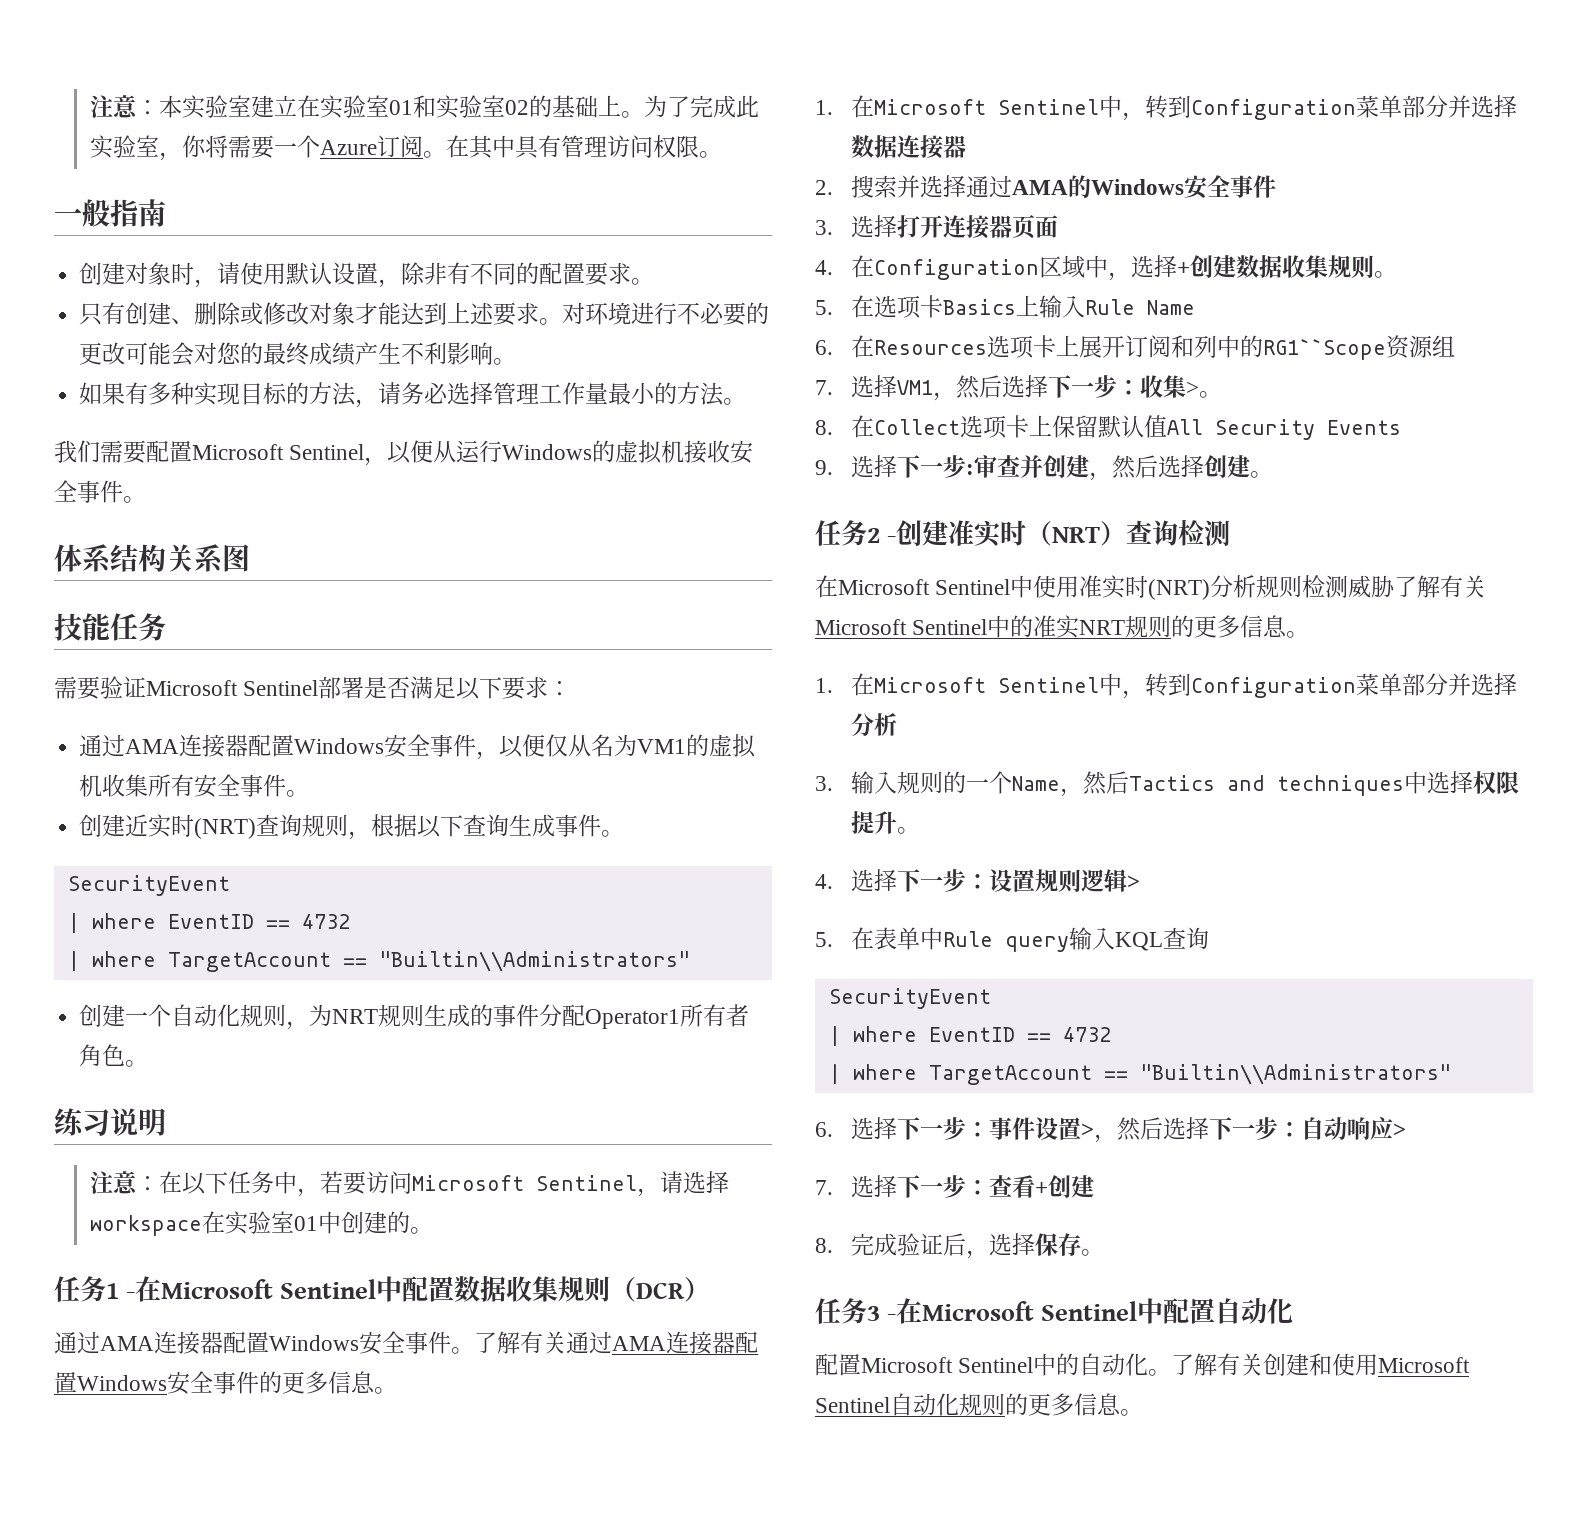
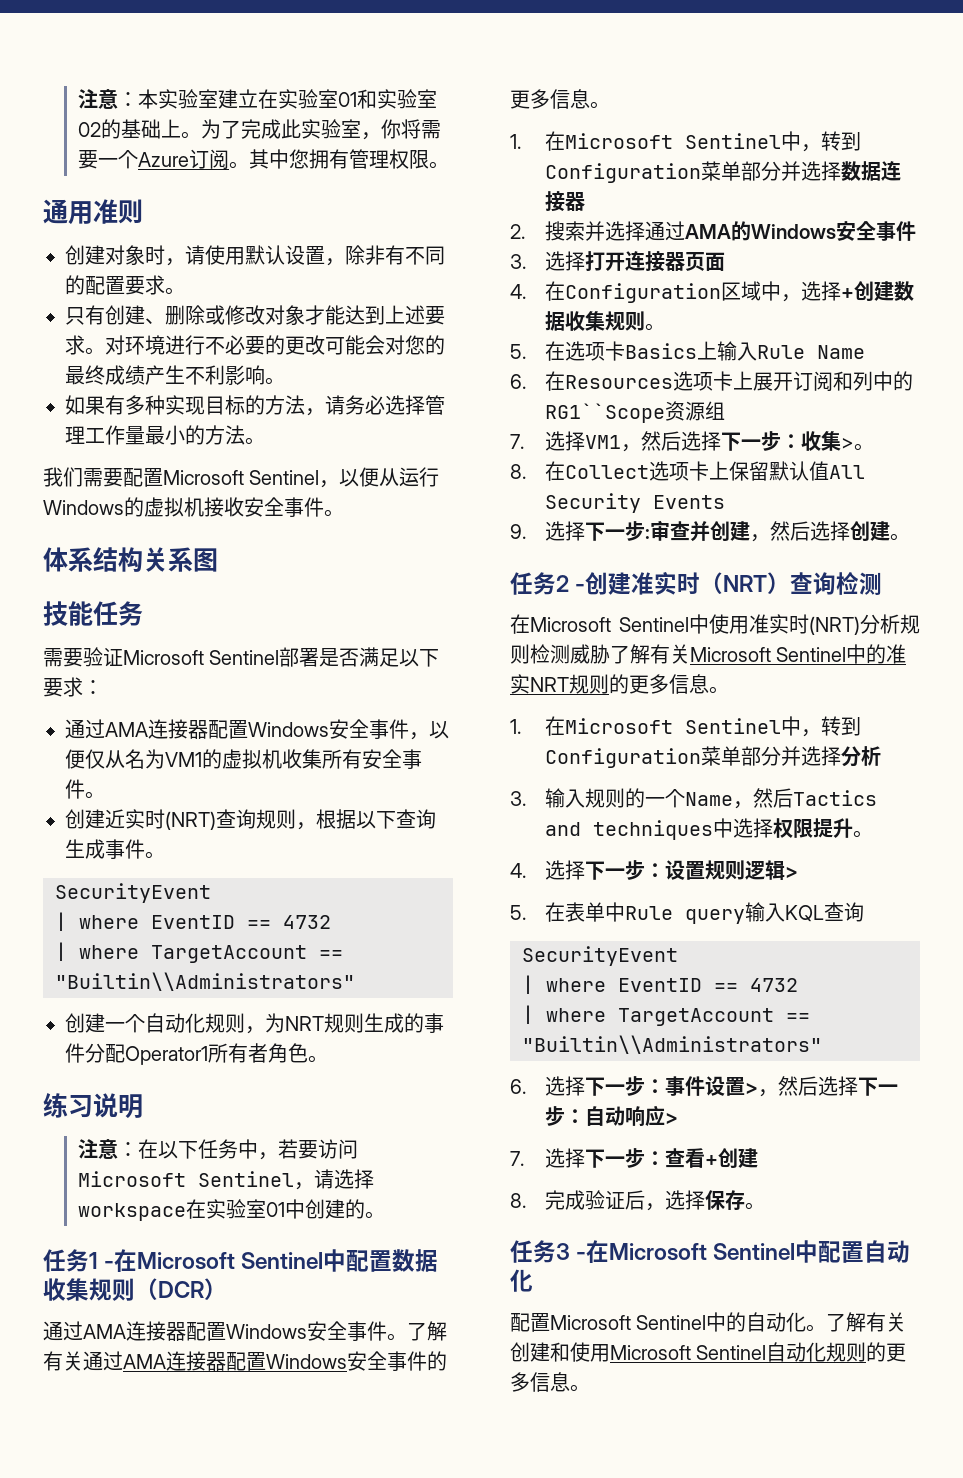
[445,135,653,159] 在其中具有管理访问 -> [249,149,390,169] 其中您拥有管理
[54,199,166,227] 一般指南 -> [43,199,143,225] 通用准则

